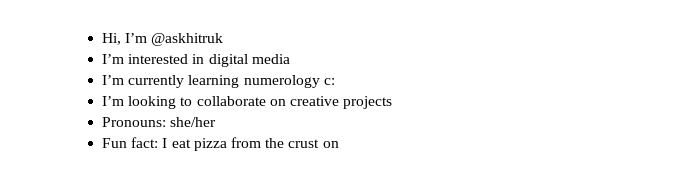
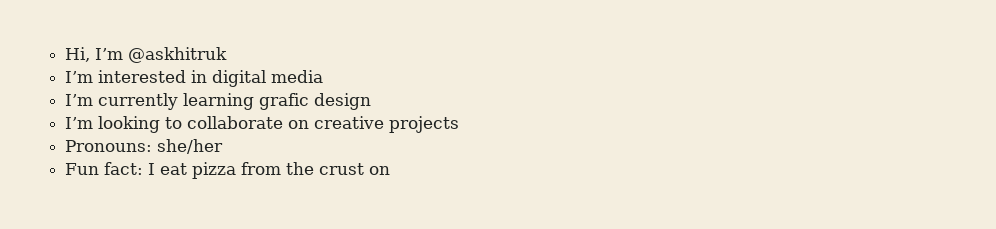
[243,75,335,88] numerology c: -> [259,93,372,110] grafic design

